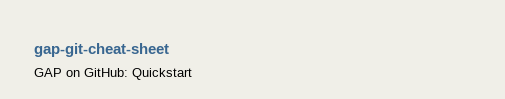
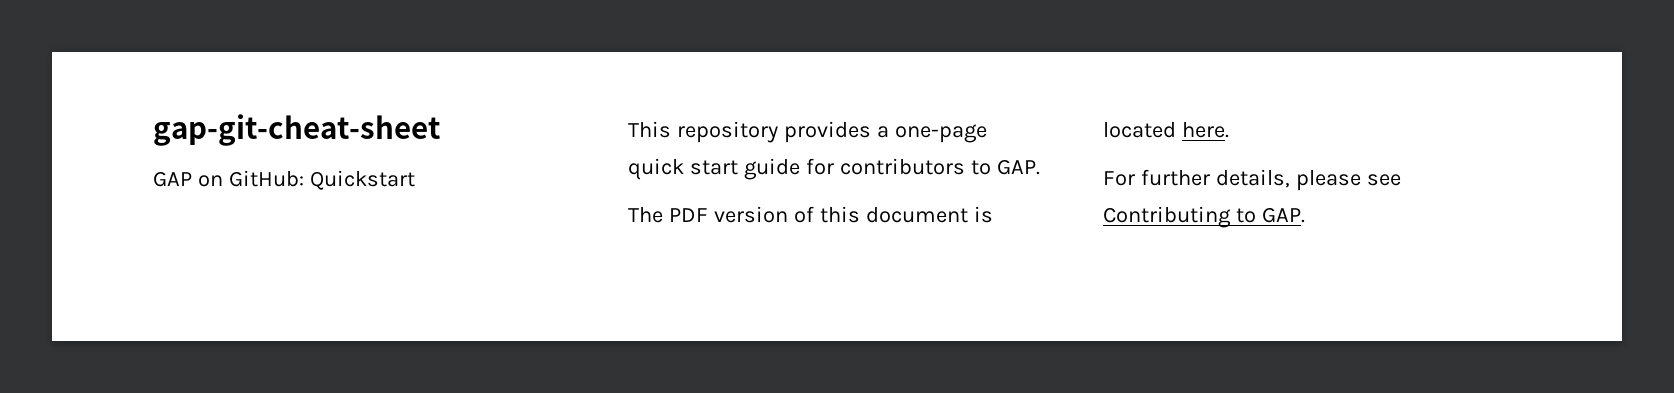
(192, 74) none -> [628,121,987,143] [628,158,1040,180] [628,206,993,223] [1103,122,1229,138] [1103,169,1401,191] [1103,206,1305,228] // This repository provides a one-page quick start guide for contributors to GAP. // The PDF version of this document is located here. // For further details, please see Contributing to GAP.

